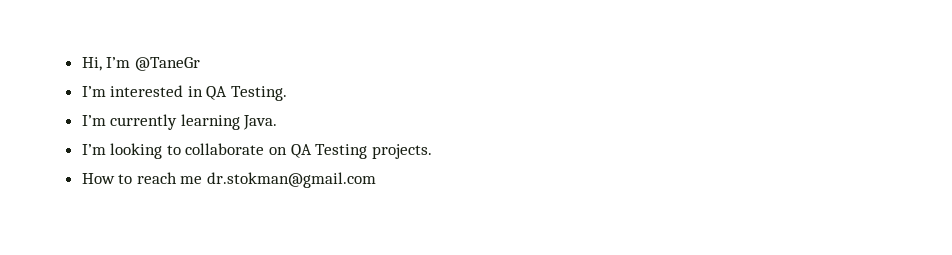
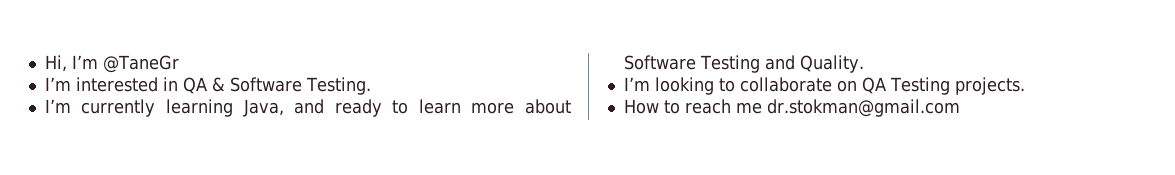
(228, 93) none -> [211,77,302,92] & Software
[243,115,278,130] Java. -> [242,99,571,117] [623,55,864,73] Java, and ready to learn more about Software Testing and Quality.

